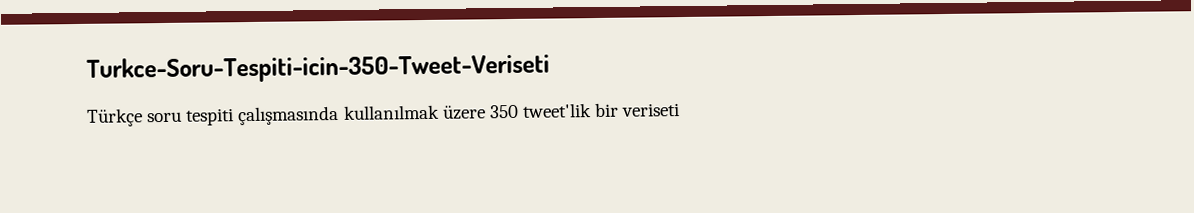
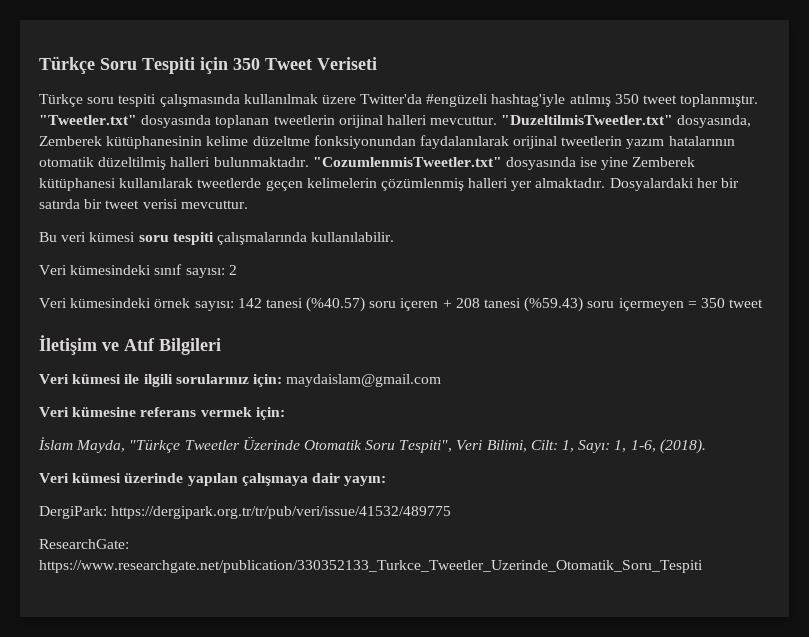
[86,53,550,84] Turkce-Soru-Tespiti-icin-350-Tweet-Veriseti -> [39,56,377,74] Türkçe Soru Tespiti için 350 Tweet Veriseti
[488,102,681,119] 350 tweet'lik bir veriseti -> [360,94,759,107] [39,115,752,128] [39,135,735,149] [39,157,696,170] [39,178,740,191] [39,199,248,209] [39,232,395,245] [39,264,237,278] [39,297,764,312] [39,335,221,355] [39,374,442,387] [39,407,285,420] [38,437,706,454] [39,473,387,486] [39,506,452,519] [39,539,129,549] [39,560,703,573] Twitter'da #engüzeli hashtag'iyle atılmış 350 tweet toplanmıştır. "Tweetler.txt" dosyasında toplanan tweetlerin orijinal halleri mevcuttur. "DuzeltilmisTweetler.txt" dosyasında, Zemberek kütüphanesinin kelime düzeltme fonksiyonundan faydalanılarak orijinal tweetlerin yazım hatalarının otomatik düzeltilmiş halleri bulunmaktadır. "CozumlenmisTweetler.txt" dosyasında ise yine Zemberek kütüphanesi kullanılarak tweetlerde geçen kelimelerin çözümlenmiş halleri yer almaktadır. Dosyalardaki her bir satırda bir tweet verisi mevcuttur. // Bu veri kümesi soru tespiti çalışmalarında kullanılabilir. // Veri kümesindeki sınıf sayısı: 2 // Veri kümesindeki örnek sayısı: 142 tanesi (%40.57) soru içeren + 208 tanesi (%59.43) soru içermeyen = 350 tweet // İletişim ve Atıf Bilgileri // Veri kümesi ile ilgili sorularınız için: maydaislam@gmail.com // Veri kümesine referans vermek için: // İslam Mayda, "Türkçe Tweetler Üzerinde Otomatik Soru Tespiti", Veri Bilimi, Cilt: 1, Sayı: 1, 1-6, (2018). // Veri kümesi üzerinde yapılan çalışmaya dair yayın: // DergiPark: https://dergipark.org.tr/tr/pub/veri/issue/41532/489775 // ResearchGate: https://www.researchgate.net/publication/330352133_Turkce_Tweetler_Uzerinde_Otomatik_Soru_Tespiti

